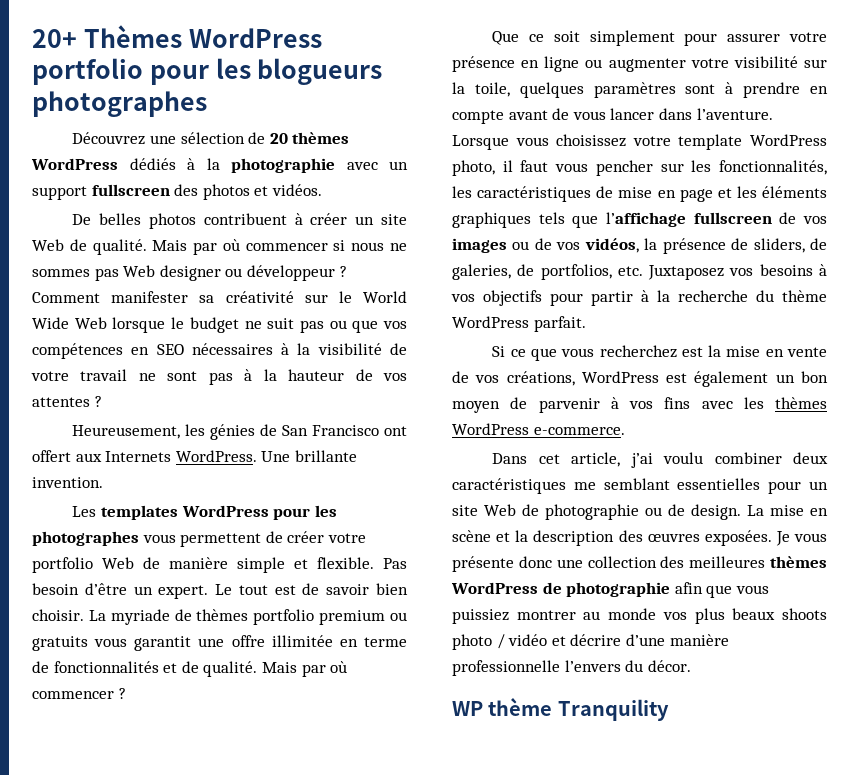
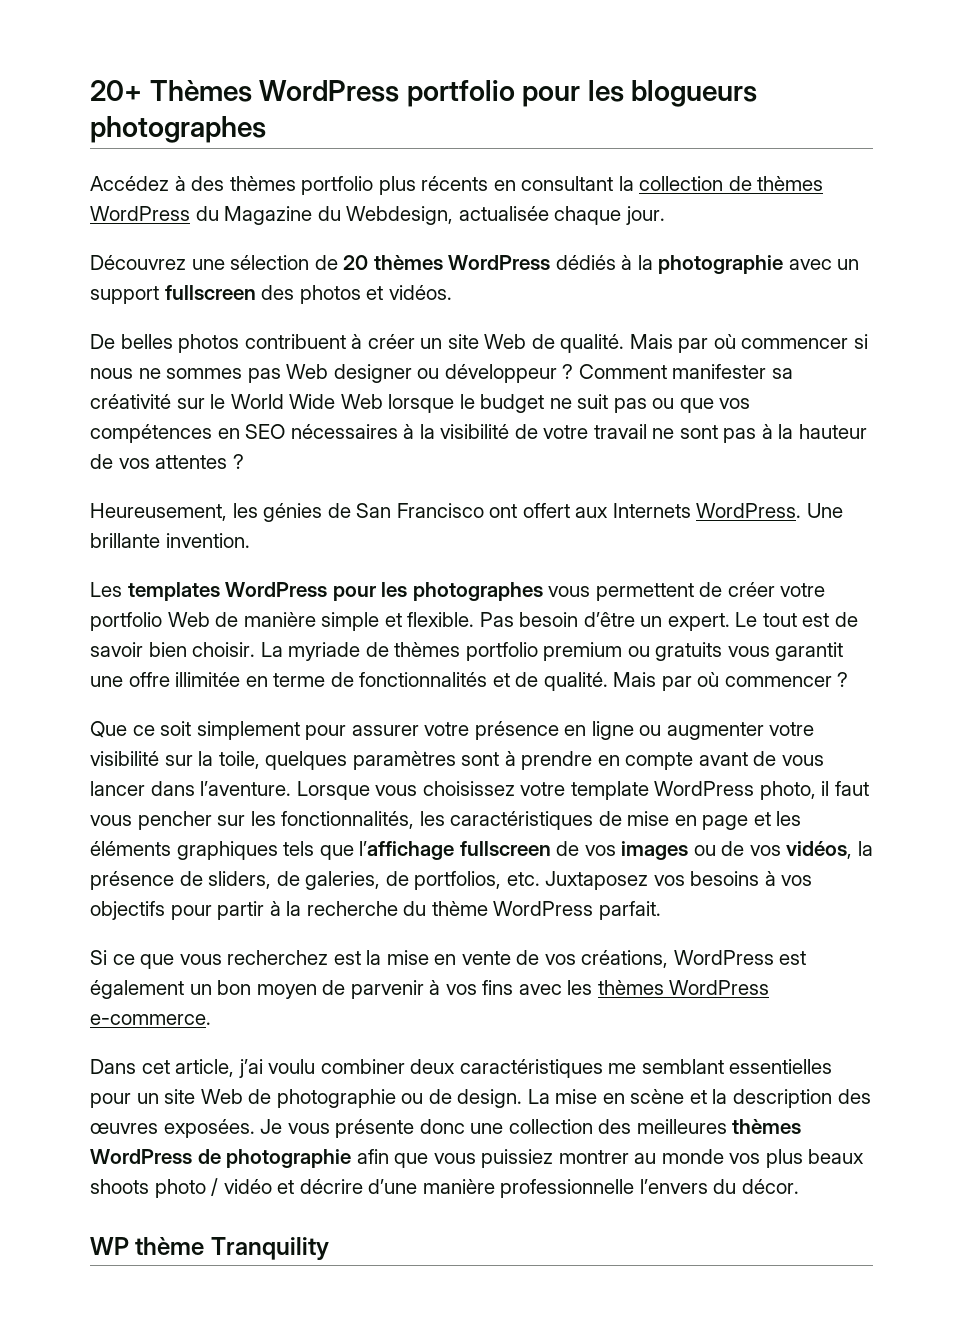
(207, 104) none -> [90,176,824,195] [90,206,665,225] // Accédez à des thèmes portfolio plus récents en consultant la collection de thèmes WordPress du Magazine du Webdesign, actualisée chaque jour.

